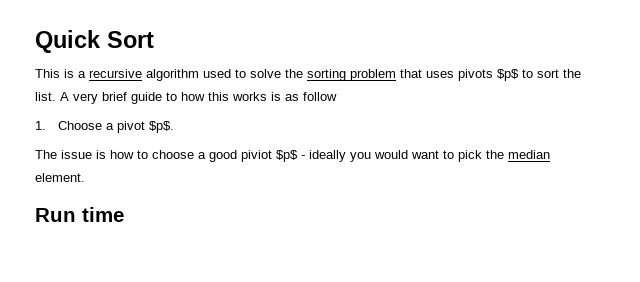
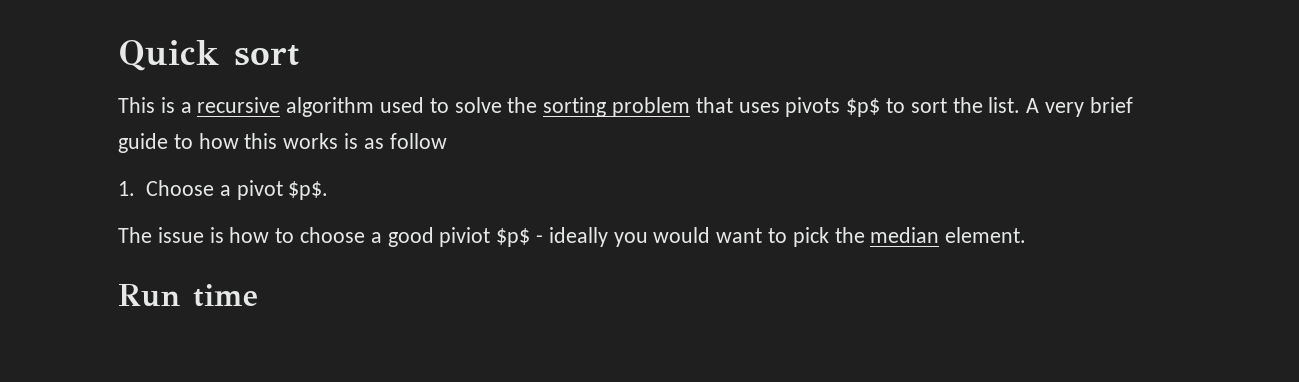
[107,31,154,48] Sort -> [234,45,299,66] sort

